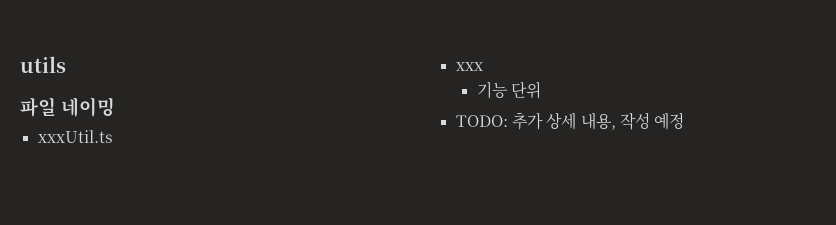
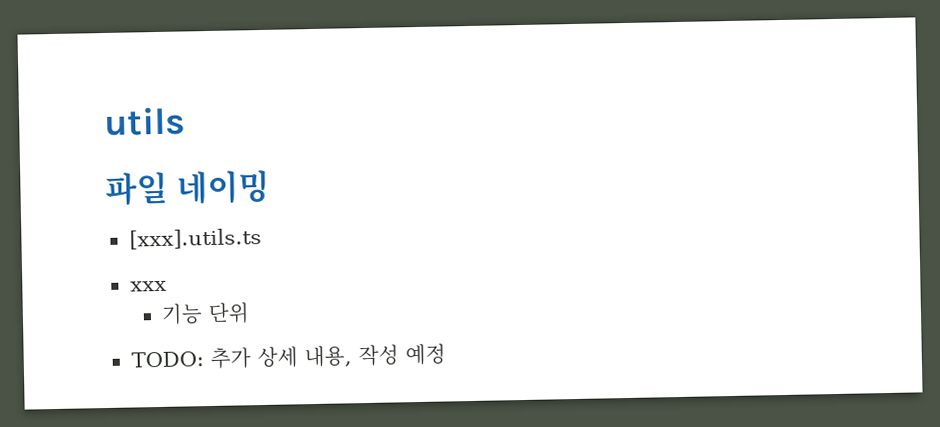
[37,130,113,143] xxxUtil.ts -> [128,228,262,250] [xxx].utils.ts

